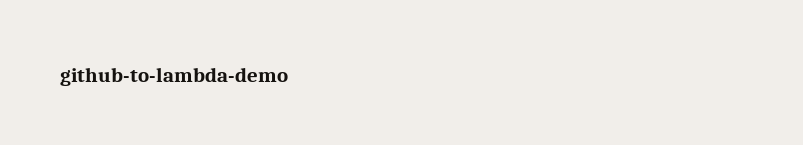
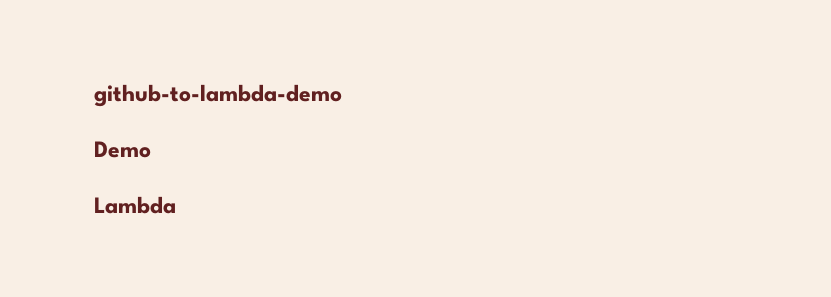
(288, 76) none -> [94,141,151,158] [94,196,176,214] // Demo // Lambda

